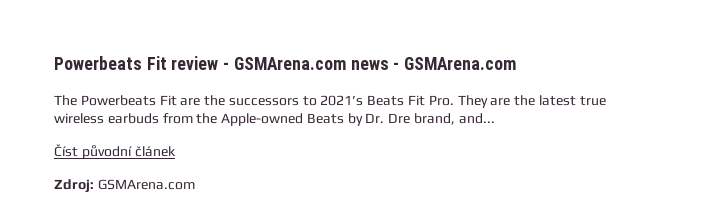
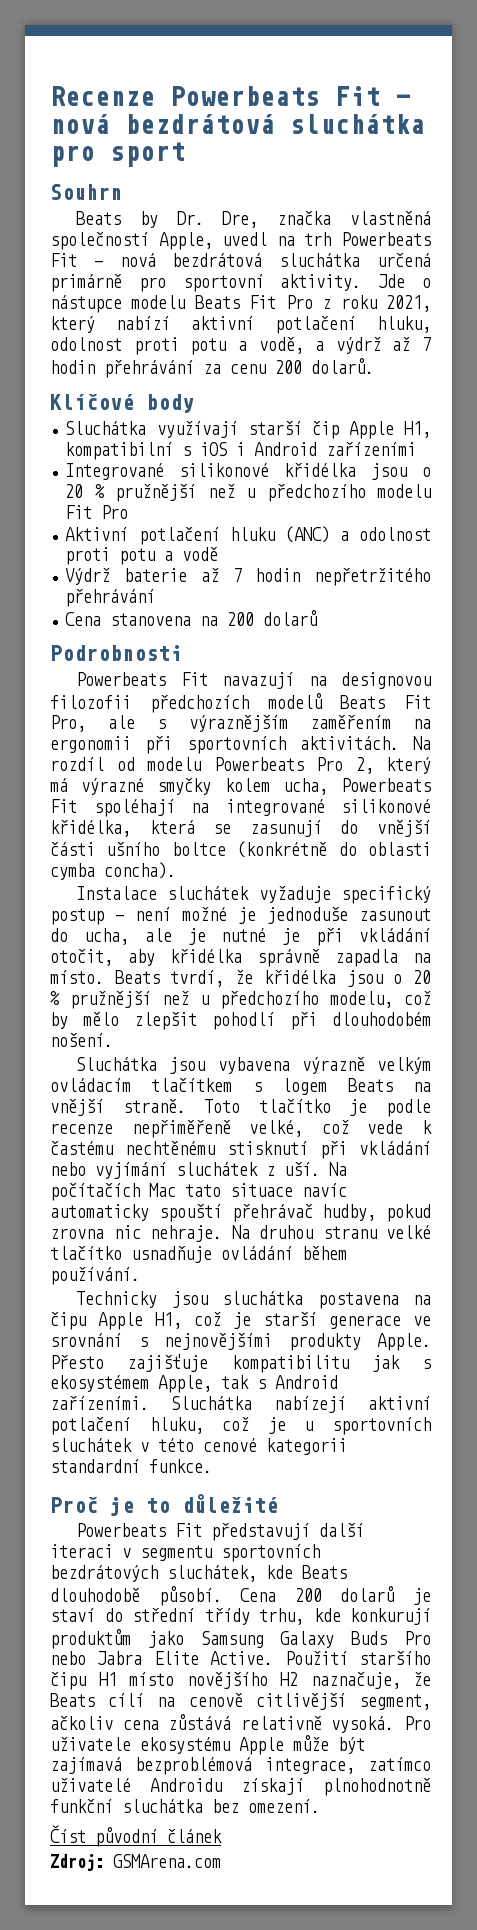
[54,56,517,70] [54,95,606,108] [54,113,495,126] Powerbeats Fit review - GSMArena.com news - GSMArena.com // The Powerbeats Fit are the successors to 2021’s Beats Fit Pro. They are the latest true wireless earbuds from the Apple-owned Beats by Dr. Dre brand, and... -> [50,86,410,106] [50,114,425,134] [50,142,185,167] [50,184,122,200] [76,211,432,228] [50,232,431,250] [50,253,431,267] [50,274,431,292] [50,295,431,313] [50,316,431,334] [50,337,431,355] [50,358,374,378] [50,394,194,413] [65,421,431,439] [65,442,417,460] [65,463,431,480] [65,484,432,502] [65,505,129,519] [65,526,431,545] [65,547,219,565] [65,568,431,586] [65,589,156,607] [65,610,318,626] [50,645,182,661] [76,672,431,689] [50,693,431,713] [50,715,431,732] [50,736,431,754] [50,757,431,774] [50,778,431,795] [50,799,431,817] [50,820,431,837] [50,841,431,858] [50,862,176,880] [76,886,431,904] [50,907,431,925] [50,928,431,946] [50,949,431,967] [50,970,432,987] [50,991,431,1009] [50,1012,431,1030] [50,1033,113,1047] [76,1057,431,1074] [50,1078,431,1095] [50,1099,431,1117] [50,1120,433,1138] [50,1141,431,1159] [50,1162,347,1179] [50,1183,347,1201] [50,1204,431,1222] [50,1225,431,1242] [50,1246,347,1263] [50,1267,140,1285] [76,1291,431,1309] [50,1312,431,1330] [50,1333,431,1351] [50,1354,431,1373] [50,1375,338,1393] [50,1396,431,1413] [50,1417,431,1435] [50,1438,347,1455] [50,1459,212,1473] [50,1494,278,1516] [76,1523,365,1541] [50,1544,320,1562] [50,1565,347,1582] [50,1586,431,1606] [50,1608,431,1625] [50,1629,432,1649] [50,1651,431,1665] [50,1672,431,1690] [50,1693,431,1710] [50,1714,431,1733] [50,1735,365,1755] [50,1757,431,1775] [50,1778,431,1796] [50,1799,320,1813] Recenze Powerbeats Fit - nová bezdrátová sluchátka pro sport // Souhrn // Beats by Dr. Dre, značka vlastněná společností Apple, uvedl na trh Powerbeats Fit - nová bezdrátová sluchátka určená primárně pro sportovní aktivity. Jde o nástupce modelu Beats Fit Pro z roku 2021, který nabízí aktivní potlačení hluku, odolnost proti potu a vodě, a výdrž až 7 hodin přehrávání za cenu 200 dolarů. // Klíčové body // Sluchátka využívají starší čip Apple H1, kompatibilní s iOS i Android zařízeními // Integrované silikonové křidélka jsou o 20 % pružnější než u předchozího modelu Fit Pro // Aktivní potlačení hluku (ANC) a odolnost proti potu a vodě // Výdrž baterie až 7 hodin nepřetržitého přehrávání // Cena stanovena na 200 dolarů // Podrobnosti // Powerbeats Fit navazují na designovou filozofii předchozích modelů Beats Fit Pro, ale s výraznějším zaměřením na ergonomii při sportovních aktivitách. Na rozdíl od modelu Powerbeats Pro 2, který má výrazné smyčky kolem ucha, Powerbeats Fit spoléhají na integrované silikonové křidélka, která se zasunují do vnější části ušního boltce (konkrétně do oblasti cymba concha). // Instalace sluchátek vyžaduje specifický postup - není možné je jednoduše zasunout do ucha, ale je nutné je při vkládání otočit, aby křidélka správně zapadla na místo. Beats tvrdí, že křidélka jsou o 20 % pružnější než u předchozího modelu, což by mělo zlepšit pohodlí při dlouhodobém nošení. // Sluchátka jsou vybavena výrazně velkým ovládacím tlačítkem s logem Beats na vnější straně. Toto tlačítko je podle recenze nepřiměřeně velké, což vede k častému nechtěnému stisknutí při vkládání nebo vyjímání sluchátek z uší. Na počítačích Mac tato situace navíc automaticky spouští přehrávač hudby, pokud zrovna nic nehraje. Na druhou stranu velké tlačítko usnadňuje ovládání během používání. // Technicky jsou sluchátka postavena na čipu Apple H1, což je starší generace ve srovnání s nejnovějšími produkty Apple. Přesto zajišťuje kompatibilitu jak s ekosystémem Apple, tak s Android zařízeními. Sluchátka nabízejí aktivní potlačení hluku, což je u sportovních sluchátek v této cenové kategorii standardní funkce. // Proč je to důležité // Powerbeats Fit představují další iteraci v segmentu sportovních bezdrátových sluchátek, kde Beats dlouhodobě působí. Cena 200 dolarů je staví do střední třídy trhu, kde konkurují produktům jako Samsung Galaxy Buds Pro nebo Jabra Elite Active. Použití staršího čipu H1 místo novějšího H2 naznačuje, že Beats cílí na cenově citlivější segment, ačkoliv cena zůstává relativně vysoká. Pro uživatele ekosystému Apple může být zajímavá bezproblémová integrace, zatímco uživatelé Androidu získají plnohodnotně funkční sluchátka bez omezení.

